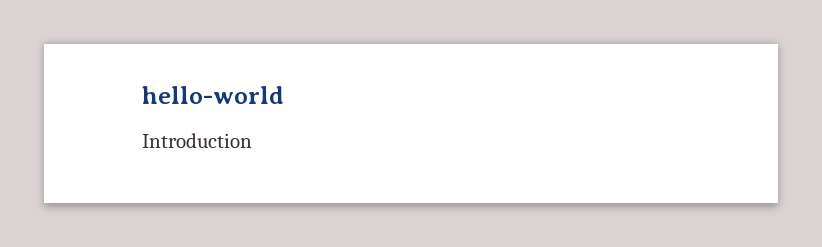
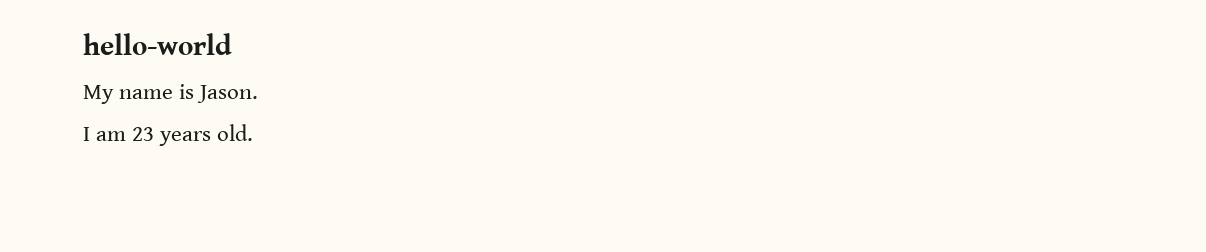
[142,133,252,148] Introduction -> [83,84,259,104] [83,124,254,146] My name is Jason. // I am 23 years old.

